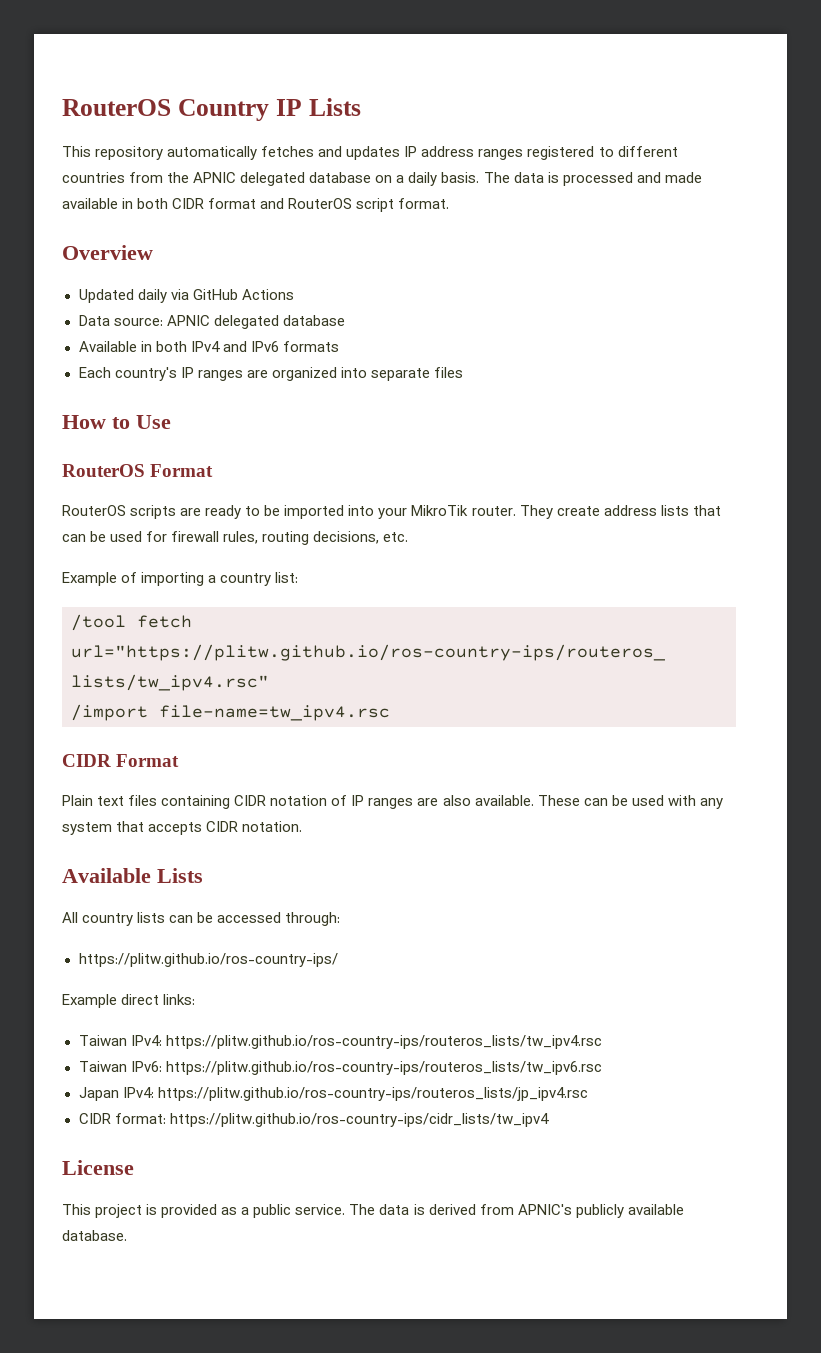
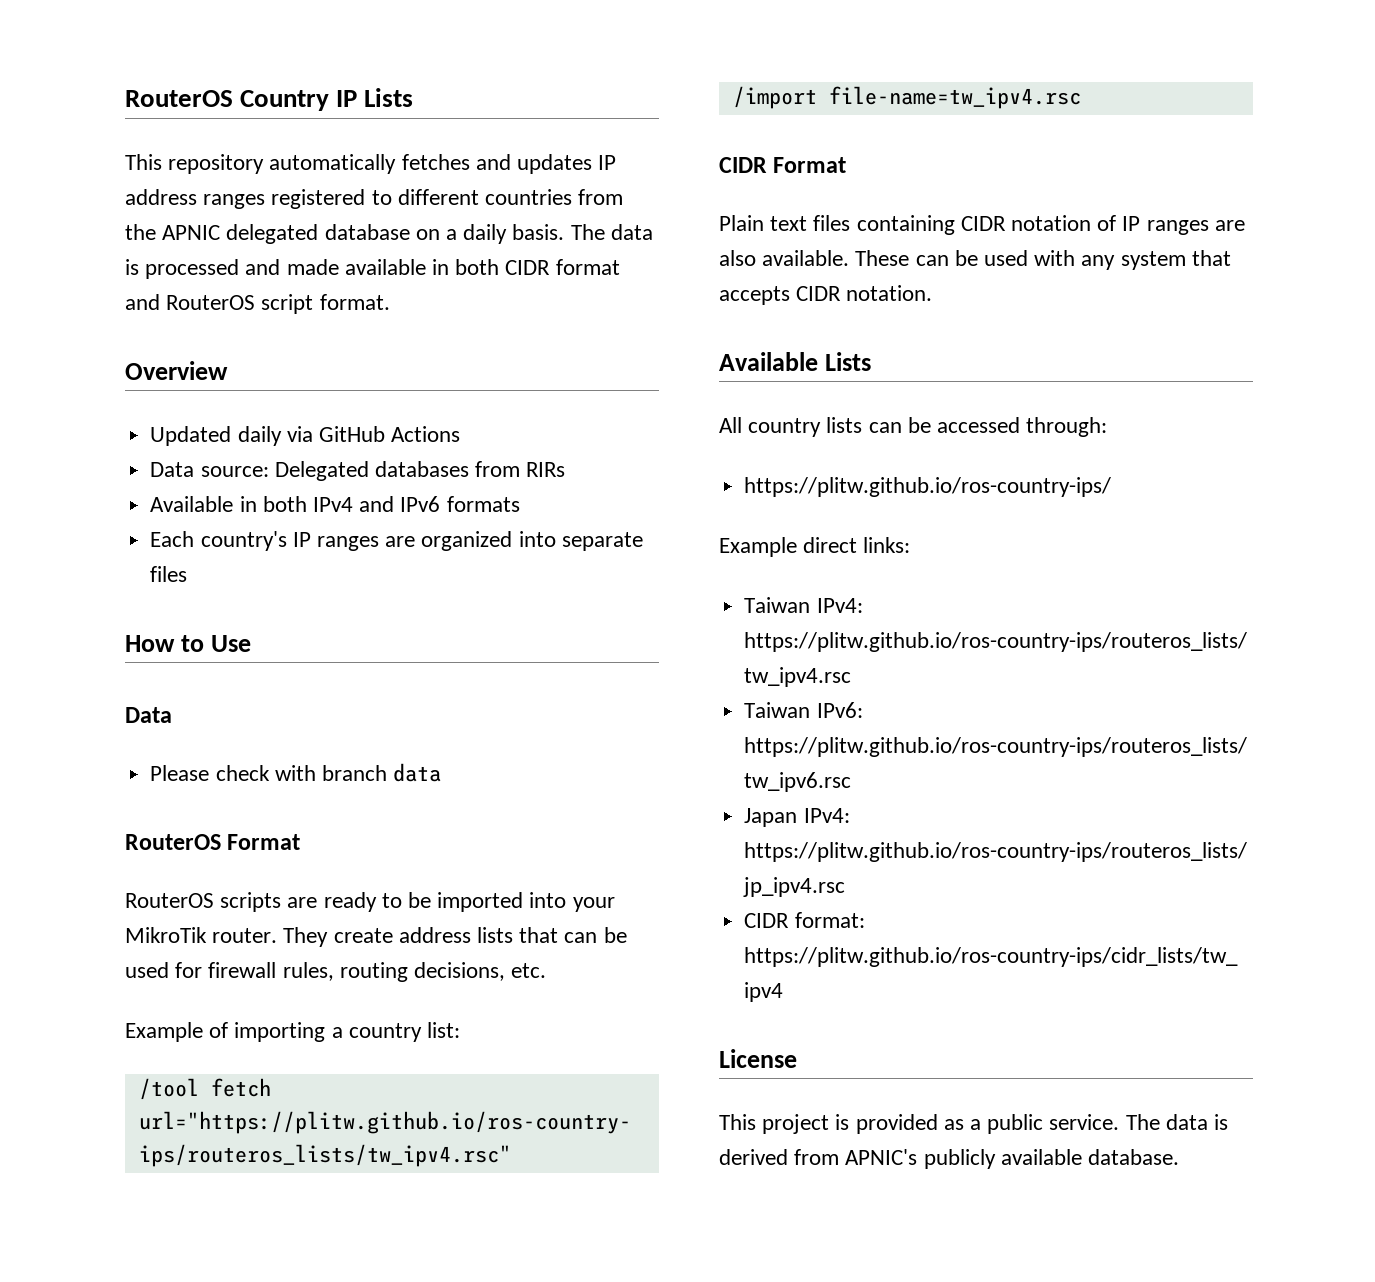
[166,315,345,329] APNIC delegated database -> [274,461,566,481] Delegated databases from RIRs
(171, 422) none -> [125,707,172,723] [150,763,442,782] // Data // Please check with branch data

